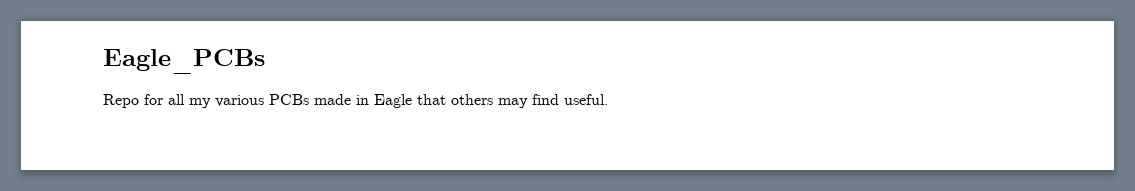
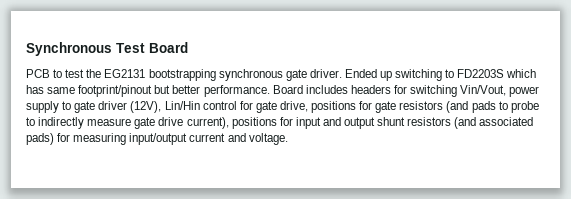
[103,49,265,74] [103,94,608,108] Eagle_PCBs // Repo for all my various PCBs made in Eagle that others may find useful. -> [26,42,188,56] [26,69,537,81] [26,85,540,97] [26,101,539,113] [26,117,534,129] [26,133,288,145] Synchronous Test Board // PCB to test the EG2131 bootstrapping synchronous gate driver. Ended up switching to FD2203S which has same footprint/pinout but better performance. Board includes headers for switching Vin/Vout, power supply to gate driver (12V), Lin/Hin control for gate drive, positions for gate resistors (and pads to probe to indirectly measure gate drive current), positions for input and output shunt resistors (and associated pads) for measuring input/output current and voltage.

